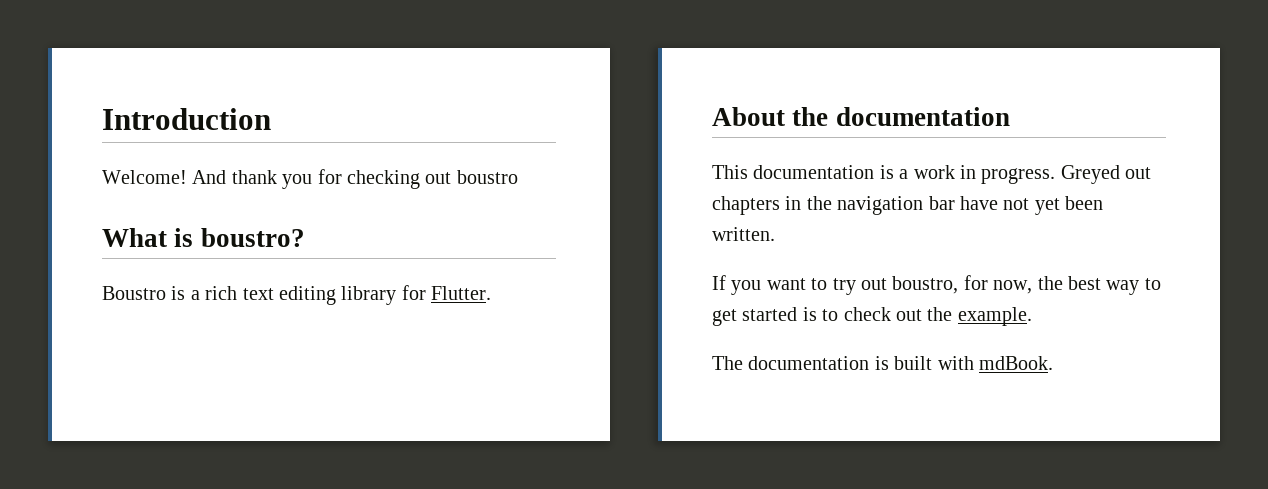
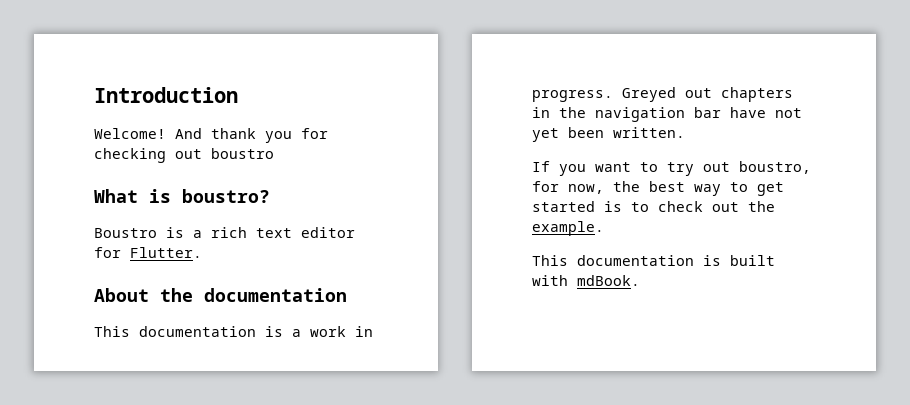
[279,286,397,305] editing library -> [301,227,355,238] editor
[712,356,743,370] The -> [532,255,568,266] This

